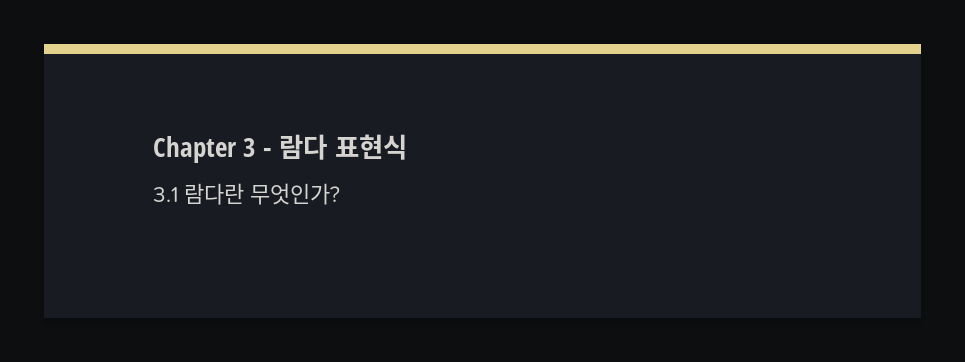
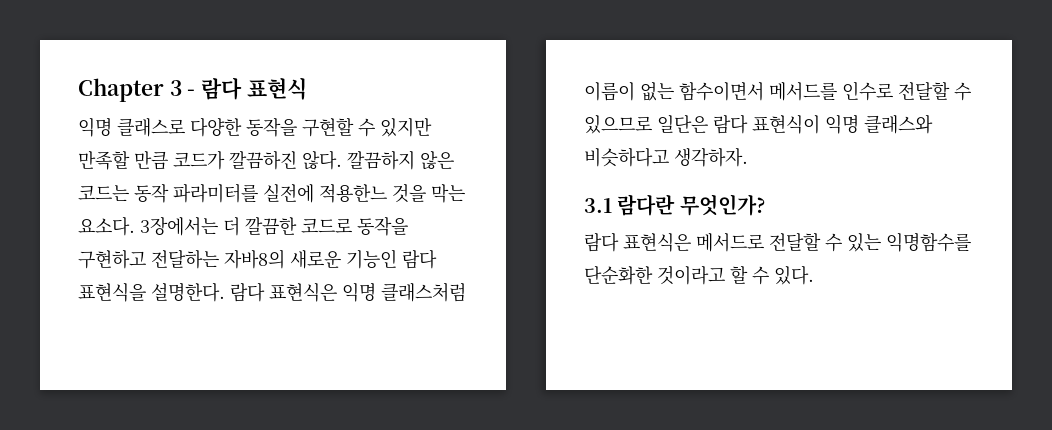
[153,183,340,205] 3.1 람다란 무엇인가? -> [78,117,432,137] [78,150,454,170] [78,183,465,203] [78,216,408,236] [78,249,437,269] [78,282,466,302] [584,81,971,101] [584,114,933,134] [584,147,748,167] [584,194,765,216] [584,232,971,252] [584,265,814,285] 익명 클래스로 다양한 동작을 구현할 수 있지만 만족할 만큼 코드가 깔끔하진 않다. 깔끔하지 않은 코드는 동작 파라미터를 실전에 적용한느 것을 막는 요소다. 3장에서는 더 깔끔한 코드로 동작을 구현하고 전달하는 자바8의 새로운 기능인 람다 표현식을 설명한다. 람다 표현식은 익명 클래스처럼 이름이 없는 함수이면서 메서드를 인수로 전달할 수 있으므로 일단은 람다 표현식이 익명 클래스와 비슷하다고 생각하자. // 3.1 람다란 무엇인가? // 람다 표현식은 메서드로 전달할 수 있는 익명함수를 단순화한 것이라고 할 수 있다.

